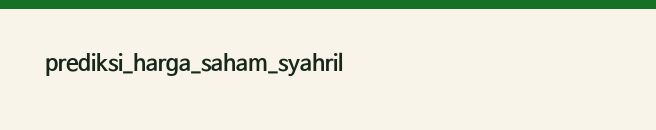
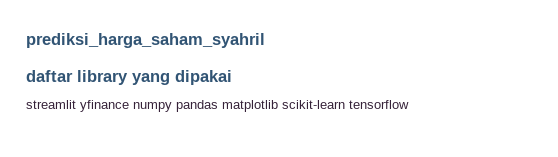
(343, 64) none -> [26,70,232,85] [26,100,409,112] // daftar library yang dipakai // streamlit yfinance numpy pandas matplotlib scikit-learn tensorflow

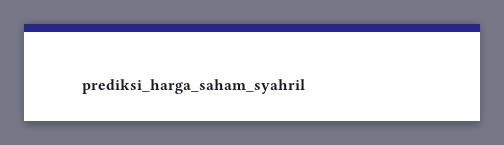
[26,70,232,85] [26,100,409,112] // daftar library yang dipakai // streamlit yfinance numpy pandas matplotlib scikit-learn tensorflow -> (305, 86) none

